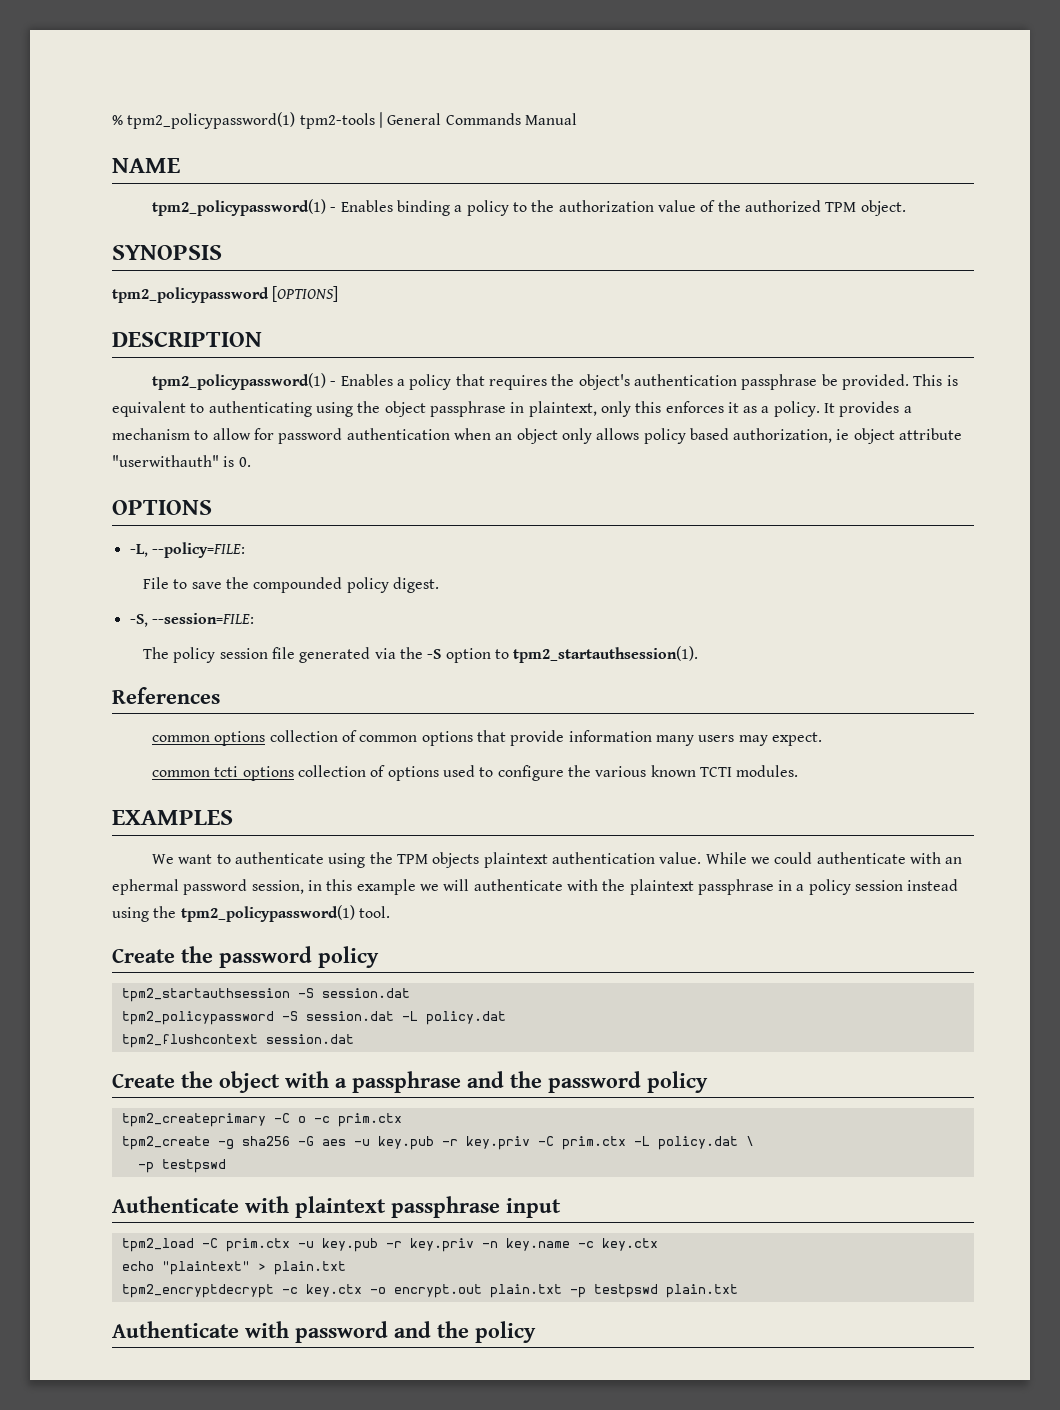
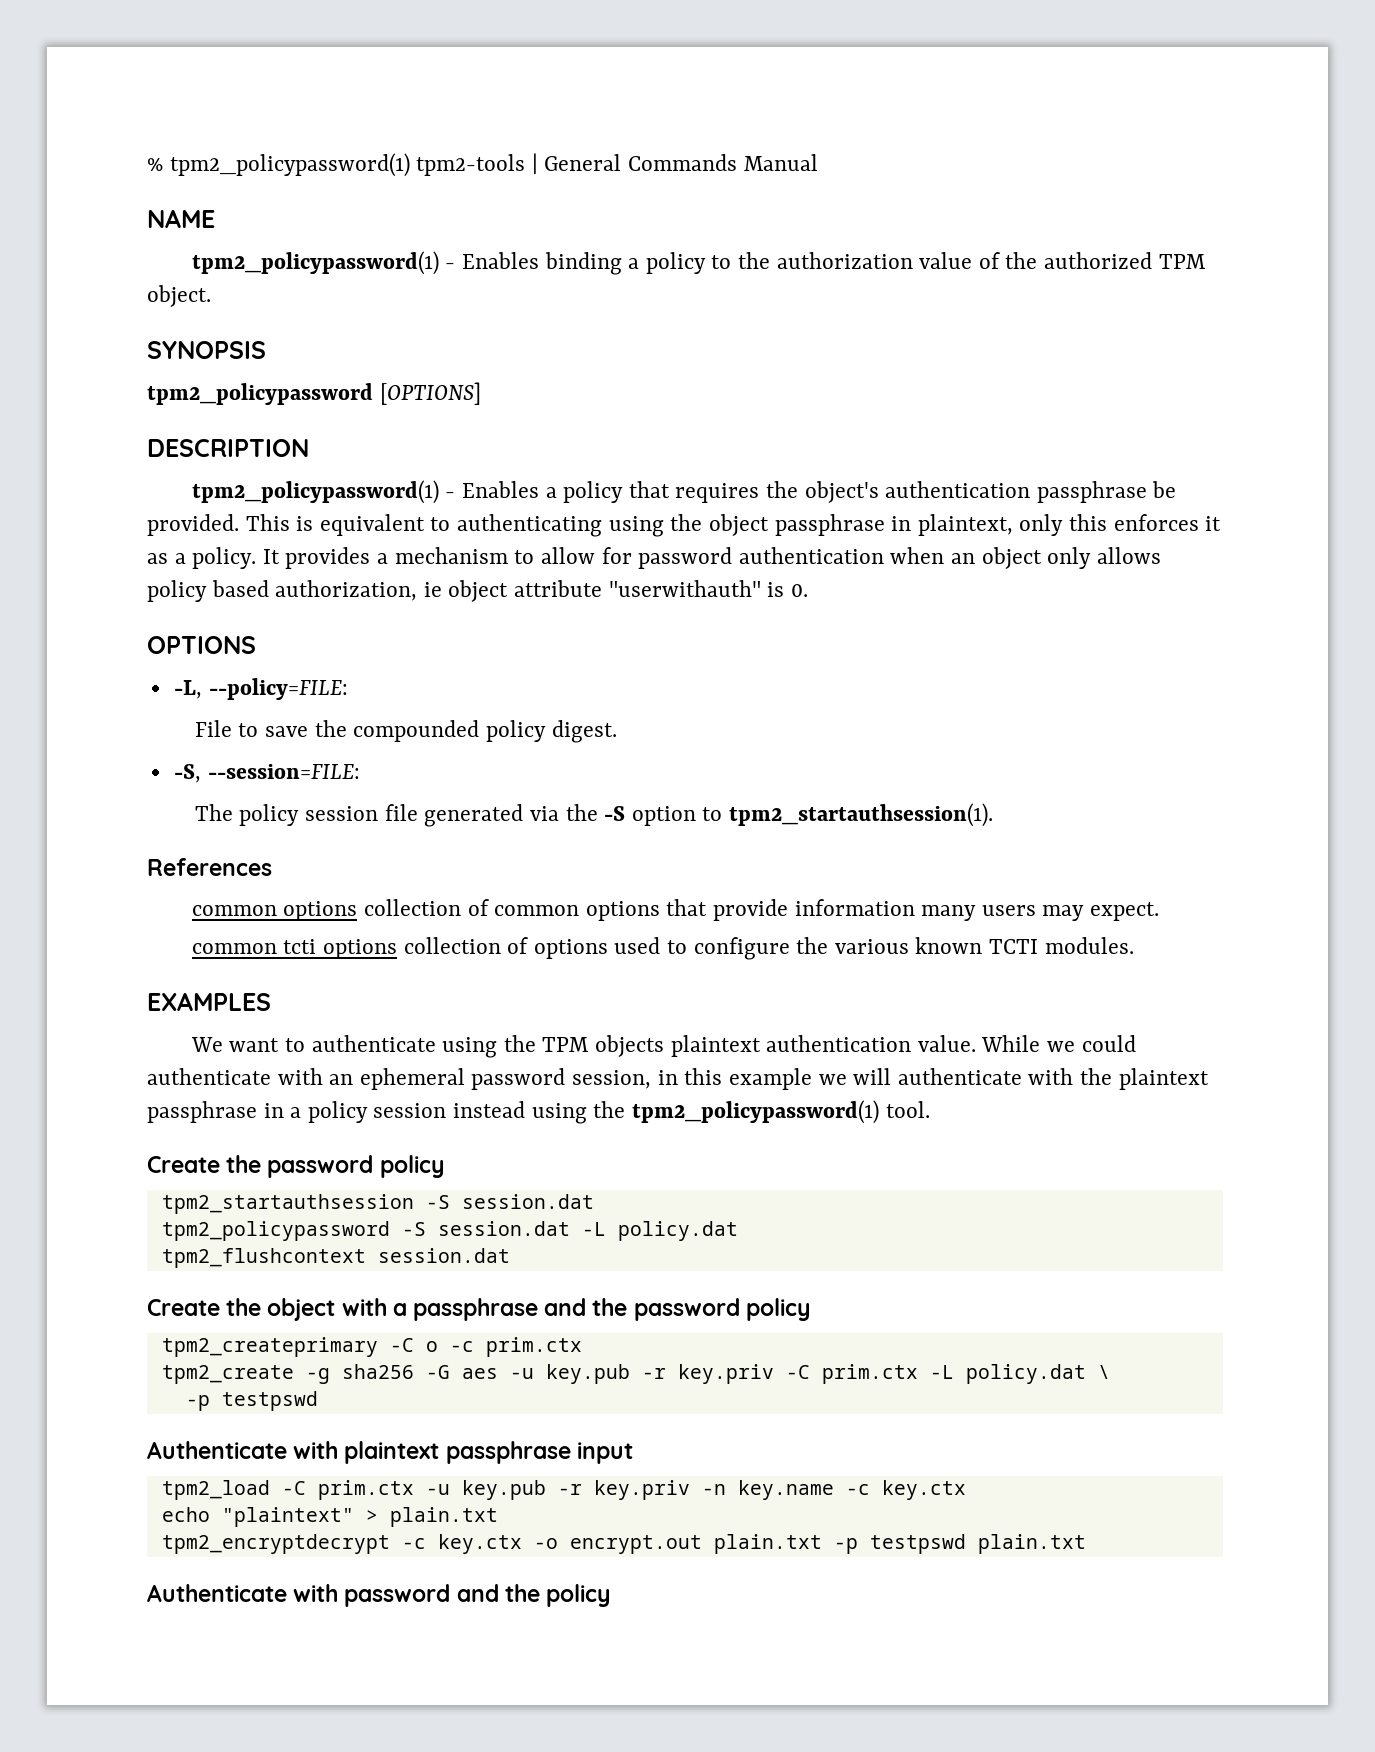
[112,879,179,895] ephermal -> [359,1068,465,1090] ephemeral

